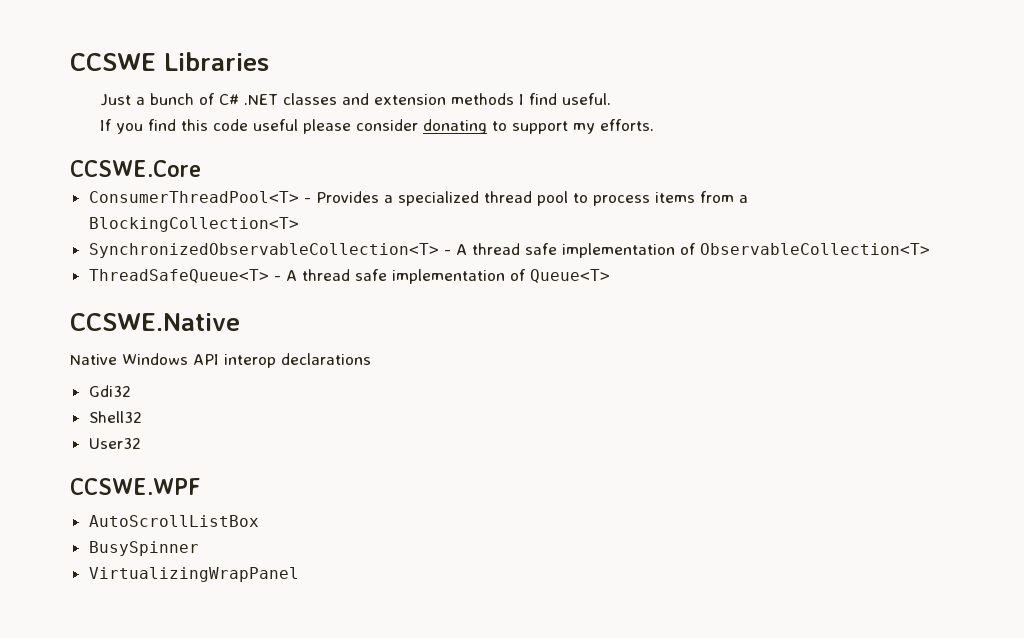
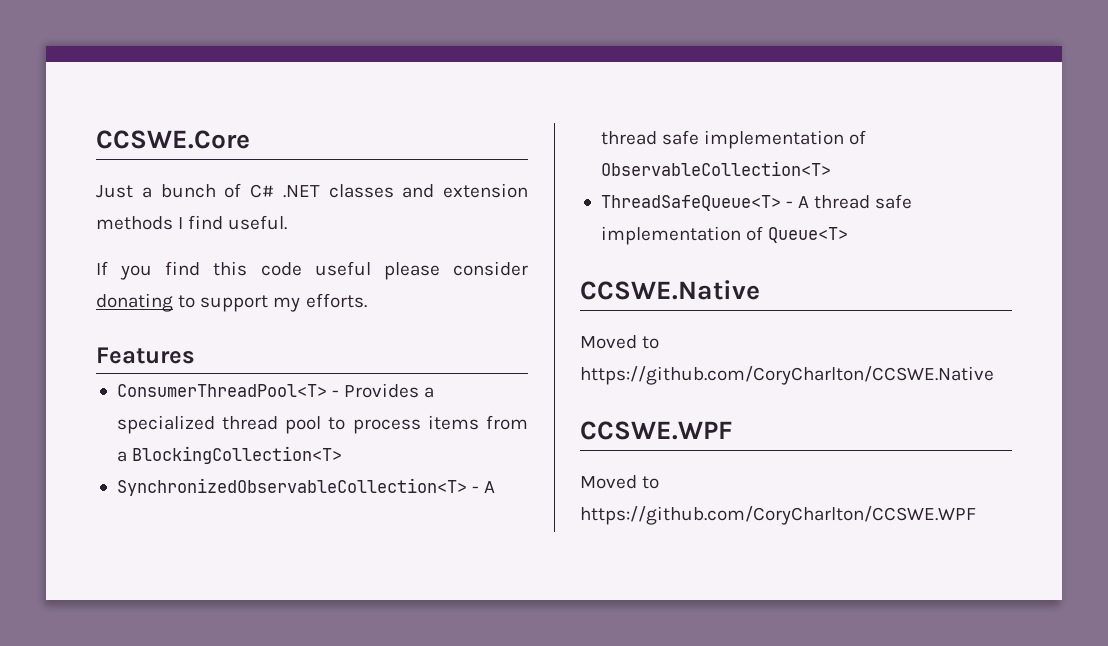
[70,52,269,71] CCSWE Libraries -> [96,130,250,149] CCSWE.Core
[70,160,201,177] CCSWE.Core -> [96,347,195,364] Features
[70,353,371,368] [88,385,131,397] [88,411,142,423] [88,438,141,449] [70,478,201,495] [88,515,259,527] [88,541,199,556] [88,567,299,582] Native Windows API interop declarations // Gdi32 // Shell32 // User32 // CCSWE.WPF // AutoScrollListBox // BusySpinner // VirtualizingWrapPanel -> [580,335,660,349] [580,366,994,385] [580,421,732,440] [580,475,660,489] [580,506,976,525] Moved to https://github.com/CoryCharlton/CCSWE.Native // CCSWE.WPF // Moved to https://github.com/CoryCharlton/CCSWE.WPF

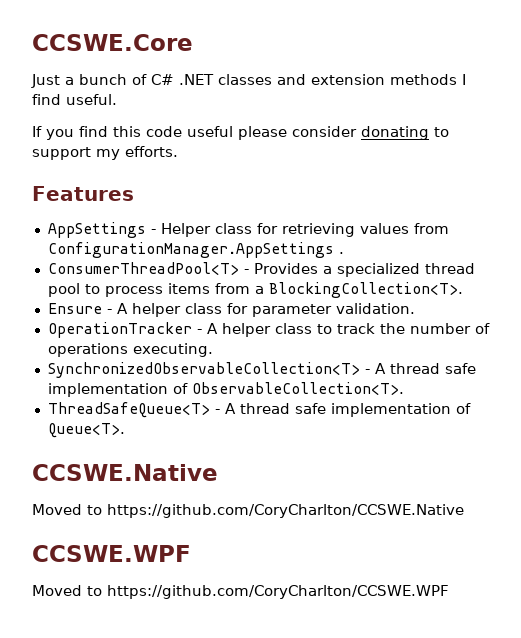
(195, 355) none -> [47,222,449,238] [47,242,344,258] // AppSettings - Helper class for retrieving values from ConfigurationManager.AppSettings .
[132,446,343,464] BlockingCollection<T> -> [268,282,463,298] [47,303,415,317] [47,322,490,338] [47,343,213,357] BlockingCollection<T>. // Ensure - A helper class for parameter validation. // OperationTracker - A helper class to track the number of operations executing.
[600,161,831,176] ObservableCollection<T> -> [191,382,404,395] ObservableCollection<T>.
[768,227,849,243] Queue<T> -> [47,423,125,438] Queue<T>.

